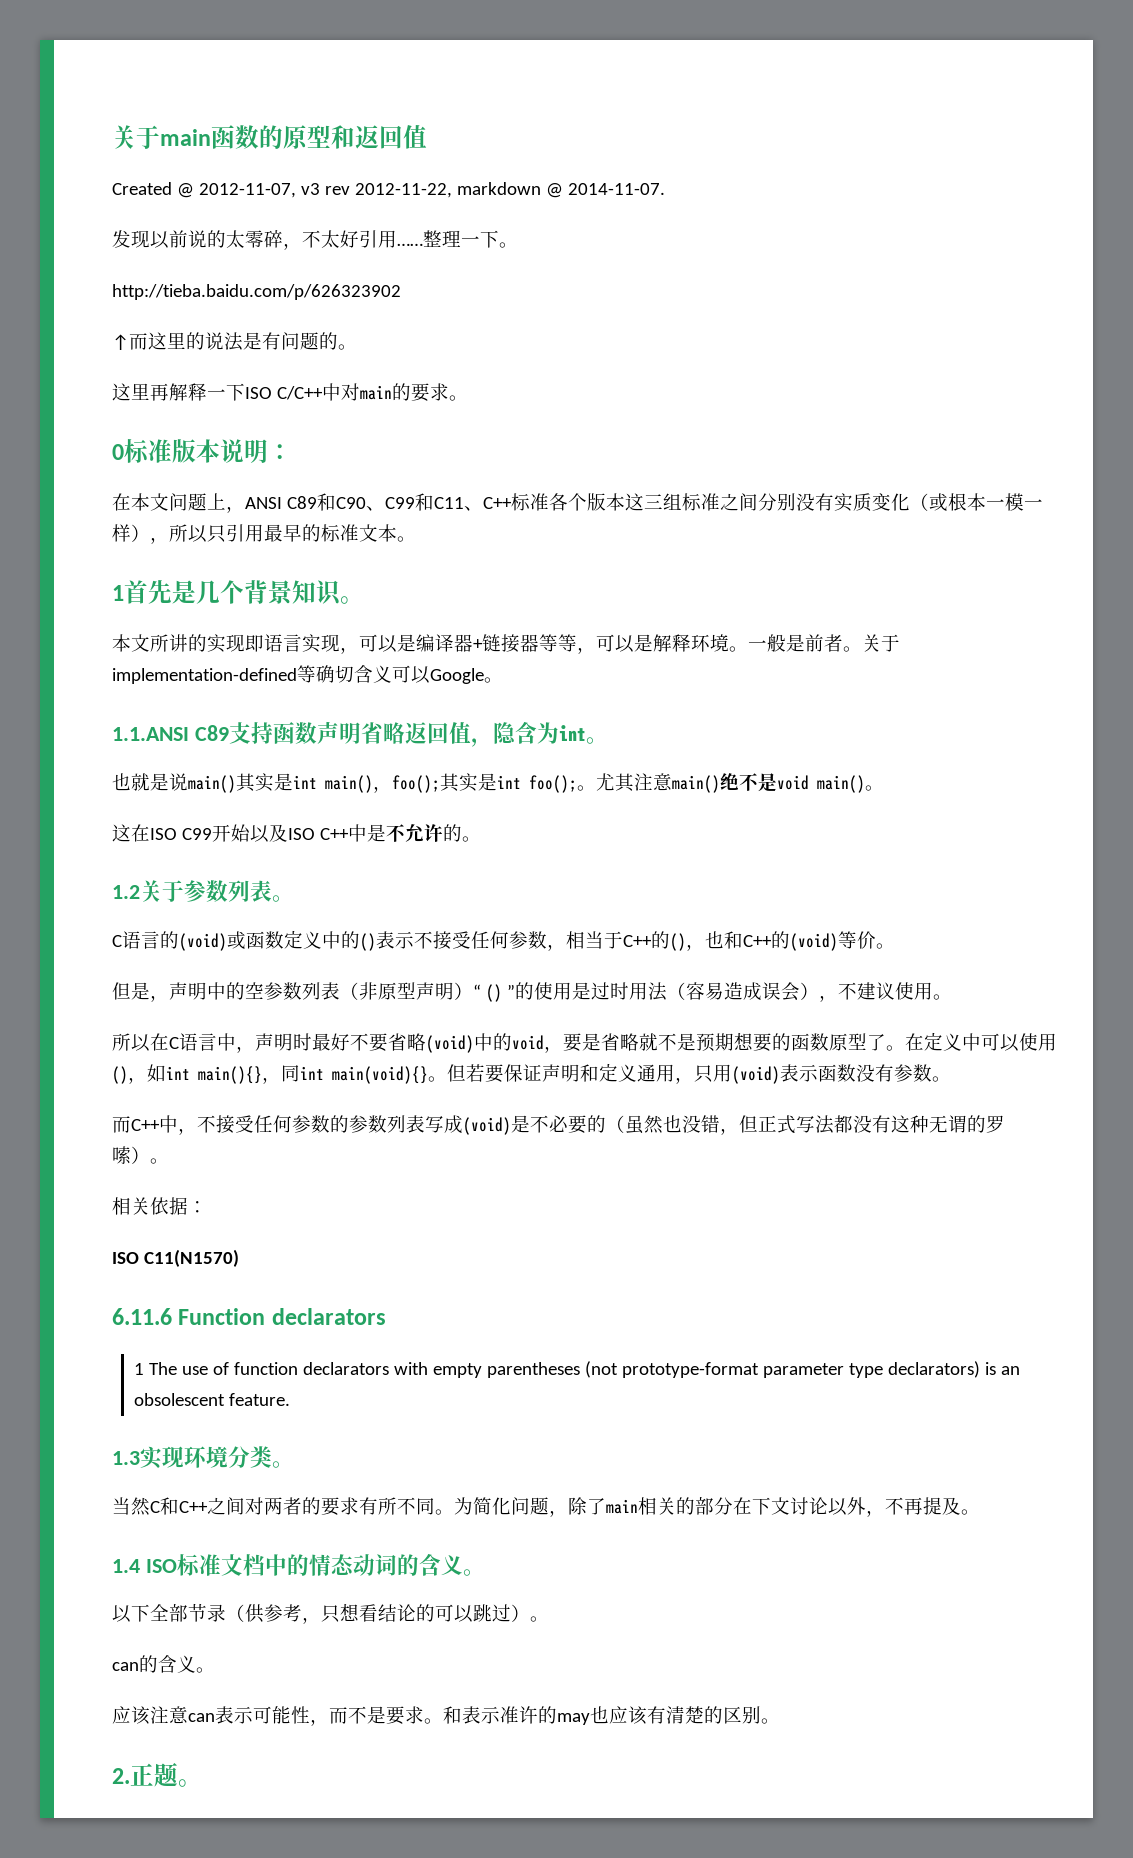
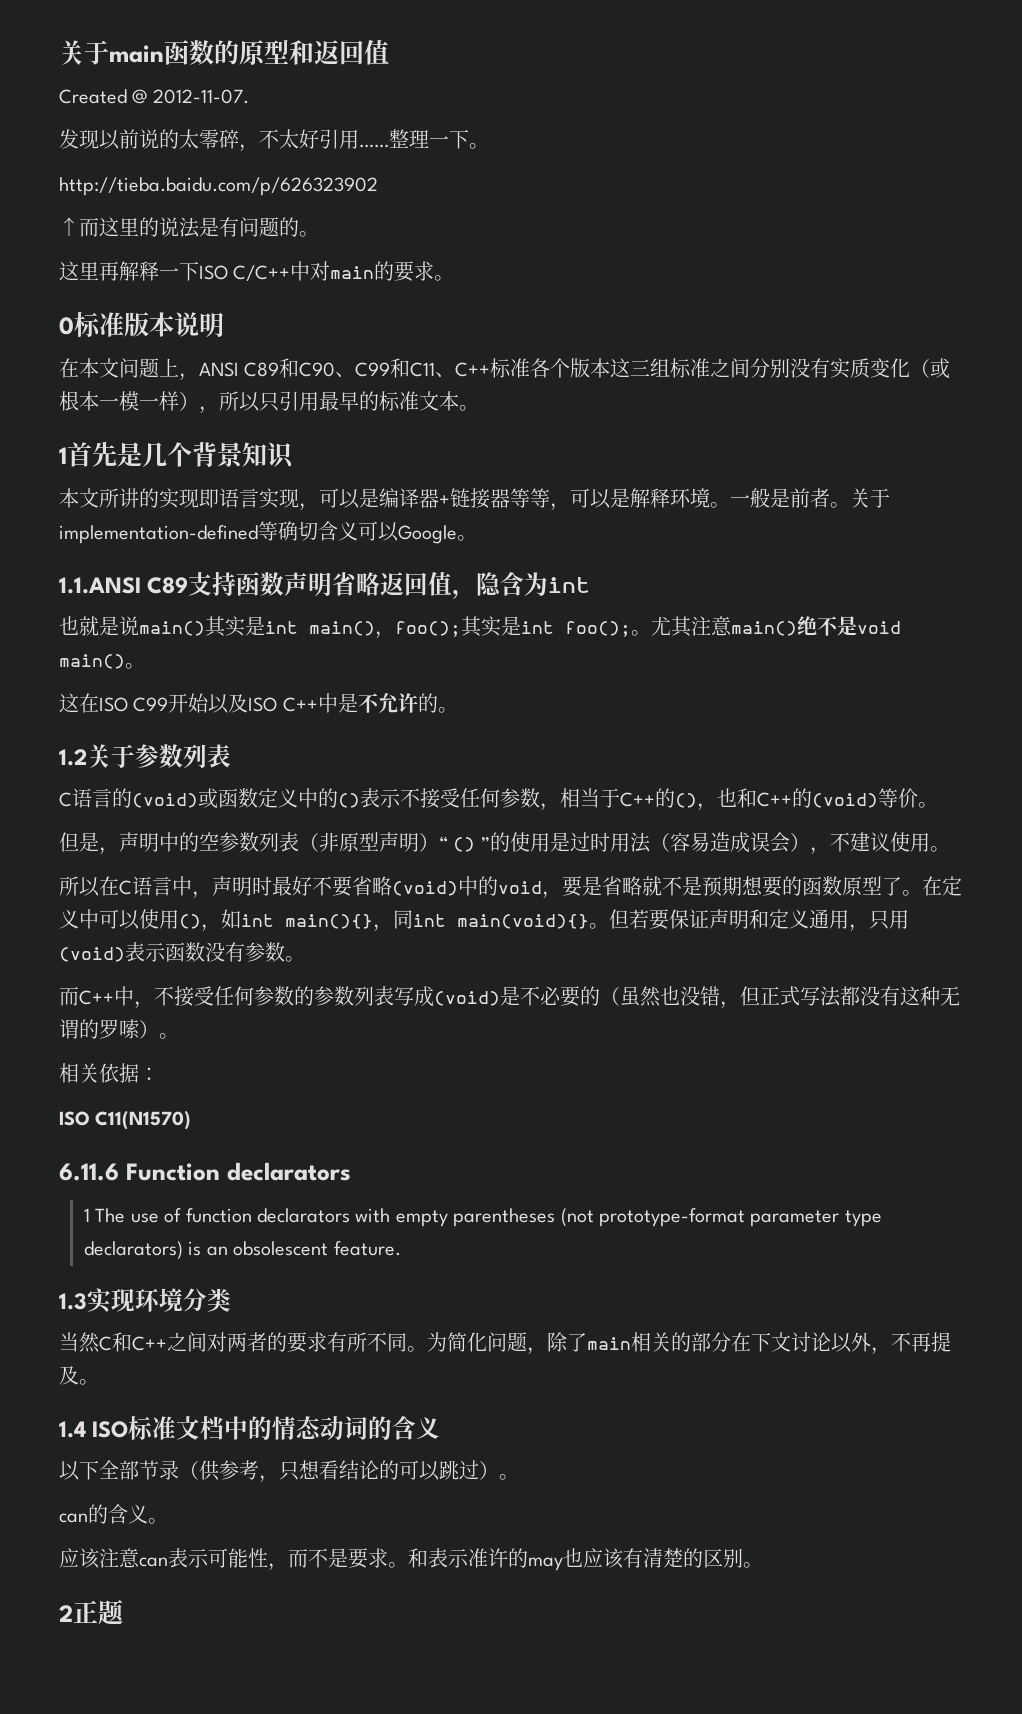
[198,182,665,198] 2012-11-07, v3 rev 2012-11-22, markdown @ 2014-11-07. -> [152,89,249,104] 2012-11-07.
[268,444,292,460] ： -> (224, 324) none
[340,596,364,604] 。 -> (294, 455) none
[585,737,608,744] 。 -> (591, 585) none
[272,895,294,902] 。 -> (231, 756) none
[272,1461,294,1468] 。 -> (231, 1300) none
[462,1569,485,1576] 。 -> (441, 1428) none
[112,1762,202,1787] 2.正题。 -> [59,1599,123,1625] 2正题

